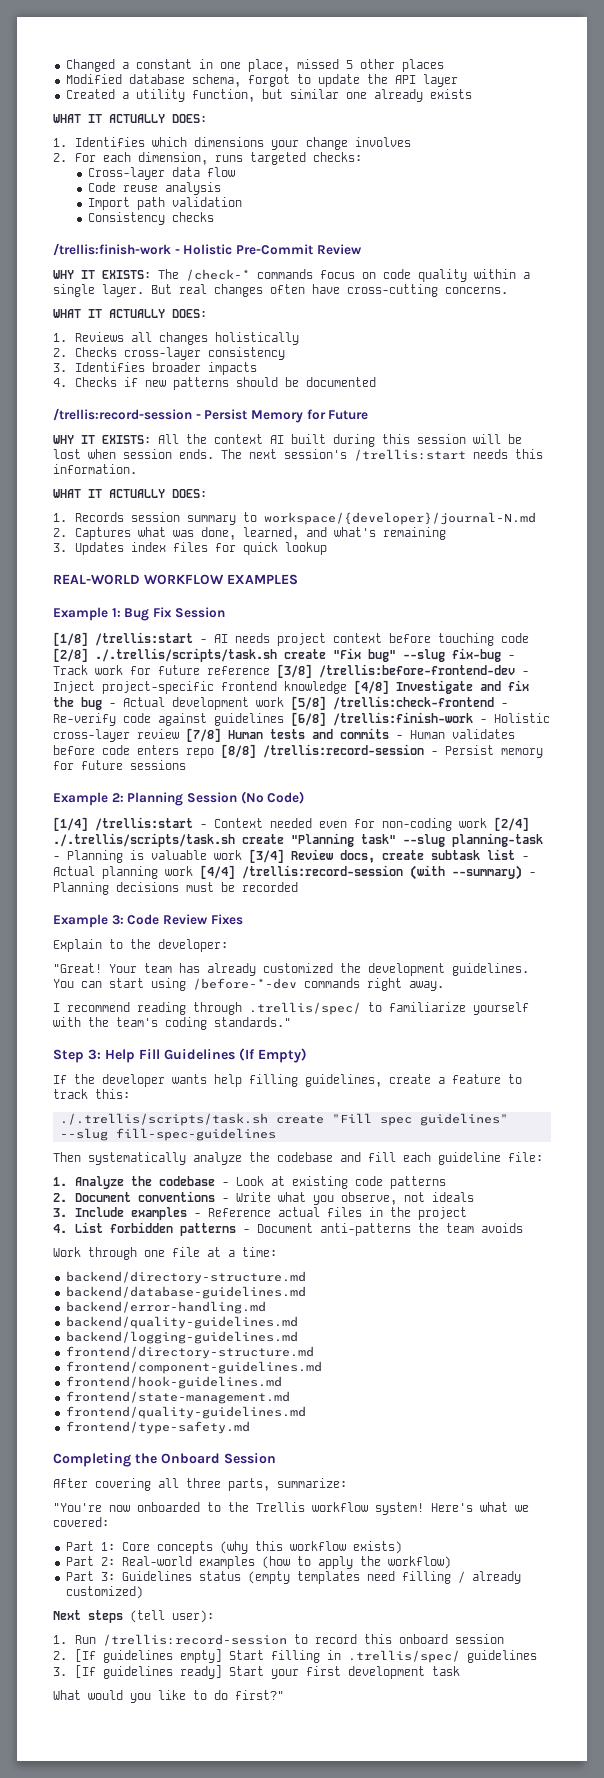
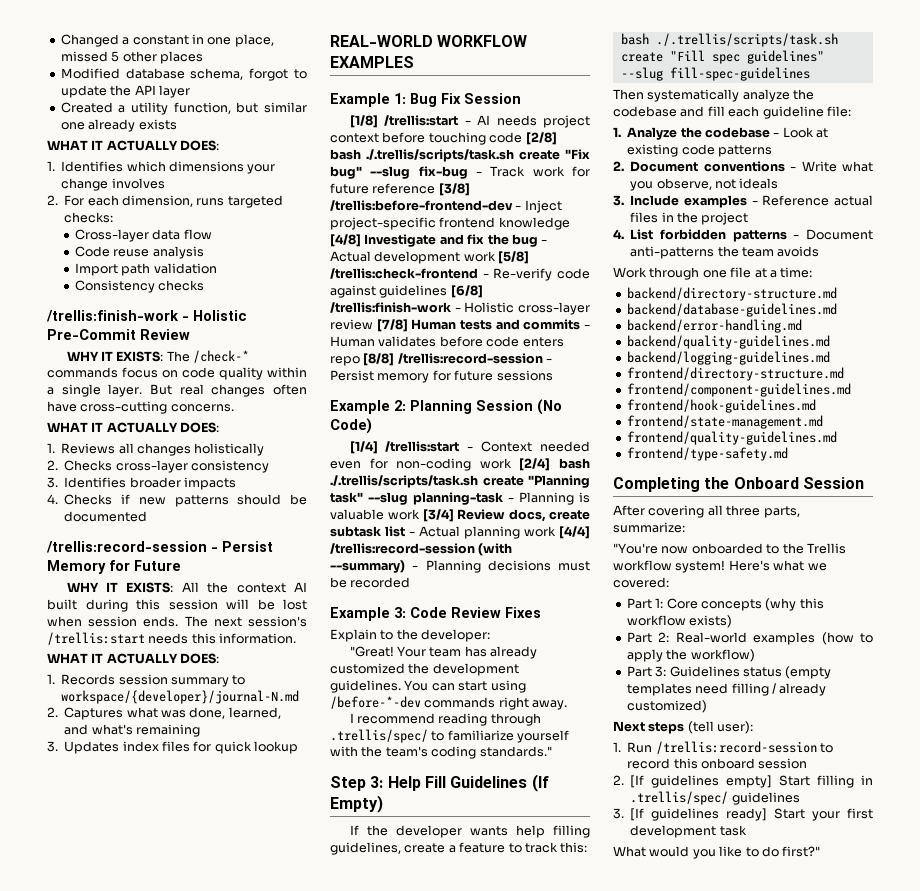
(88, 655) none -> [330,149,361,160] bash
(529, 824) none -> [559,458,590,469] bash
(130, 1094) none -> [620,33,649,45] bash

